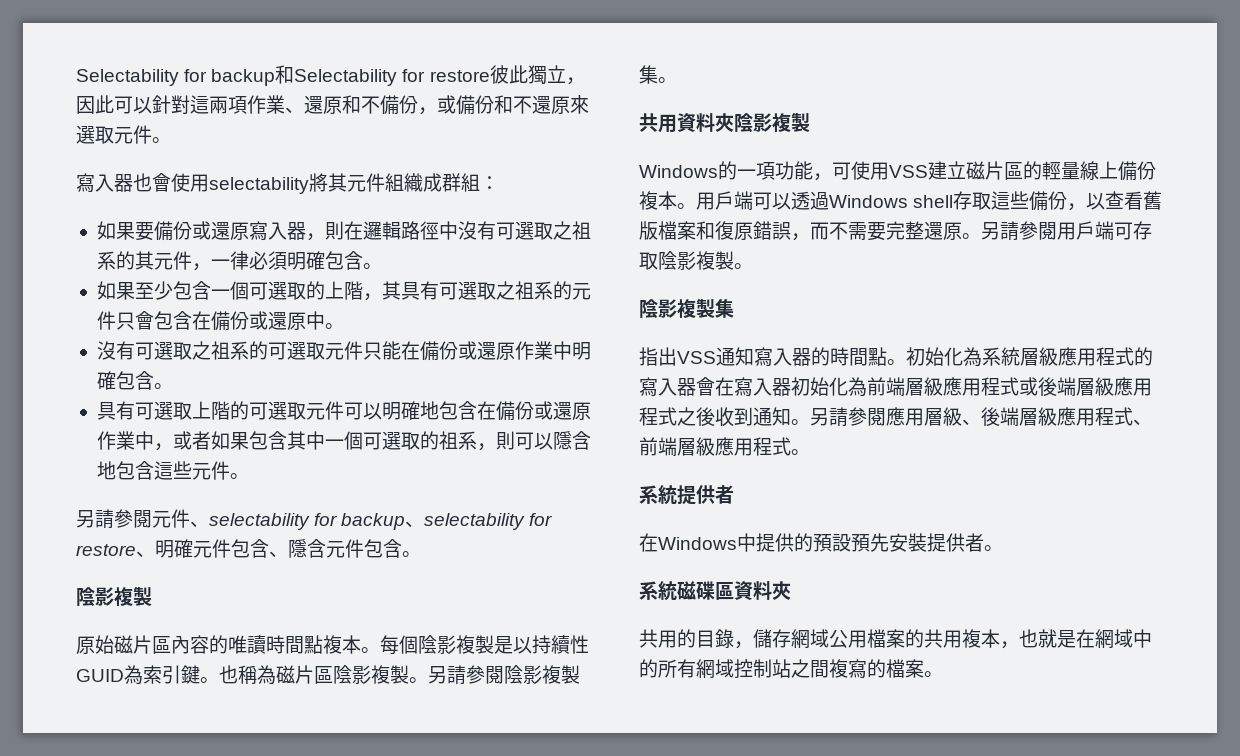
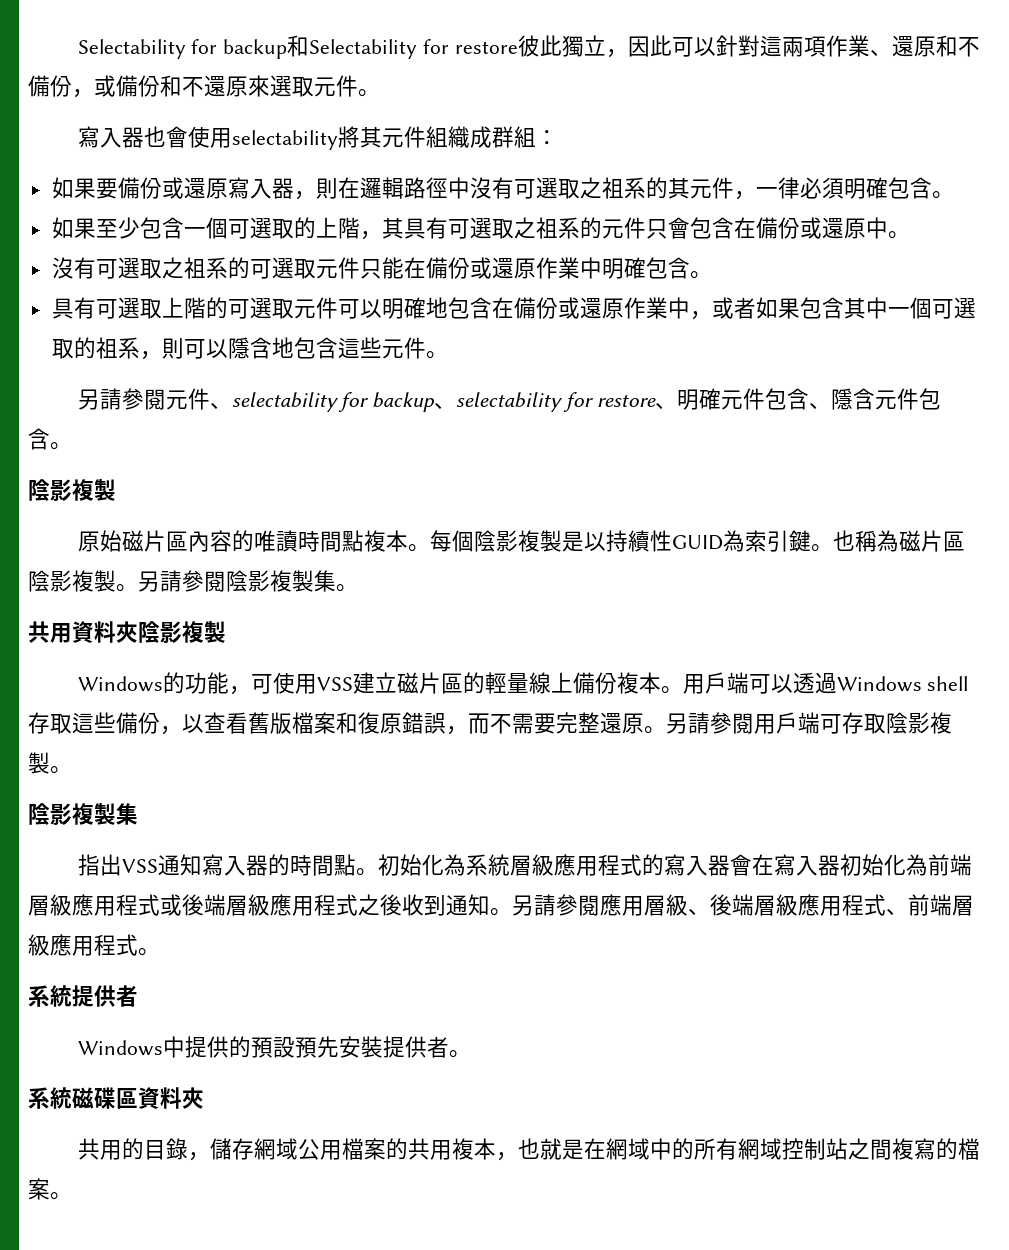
[737,162,775,180] 一項 -> (185, 683) none
[639,533,658,552] 在 -> (138, 996) none

